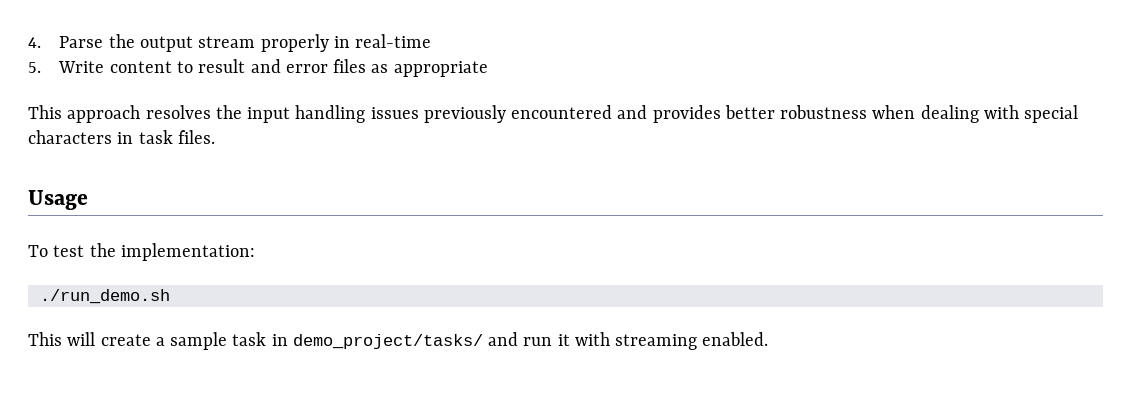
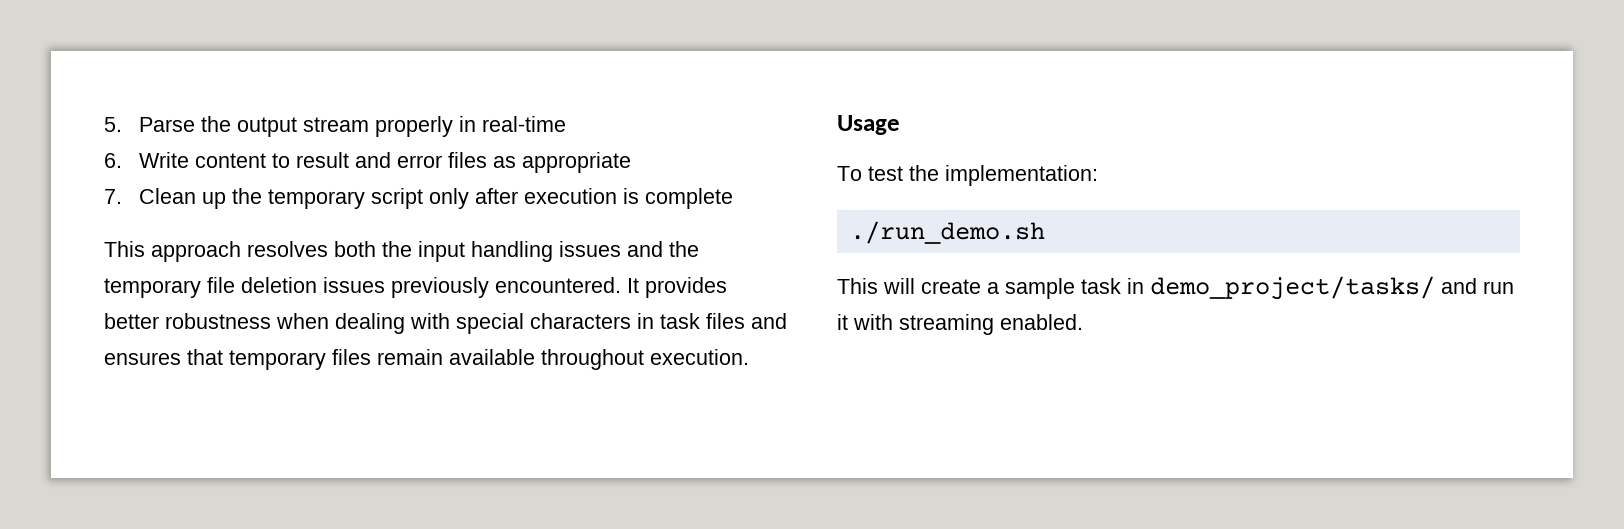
[28,37,41,48] 4. -> [104,117,122,132] 5.
[28,62,41,73] 5. -> [104,153,122,168] 6.
(488, 69) none -> [104,188,733,209] // 7. Clean up the temporary script only after execution is complete
(211, 112) none -> [334,241,376,257] both
[423,105,648,123] previously encountered and -> [627,241,699,257] [104,277,639,298] and the temporary file deletion issues previously encountered. It
[177,130,215,144] files. -> [706,313,787,329] [104,349,749,370] files and ensures that temporary files remain available throughout execution.

